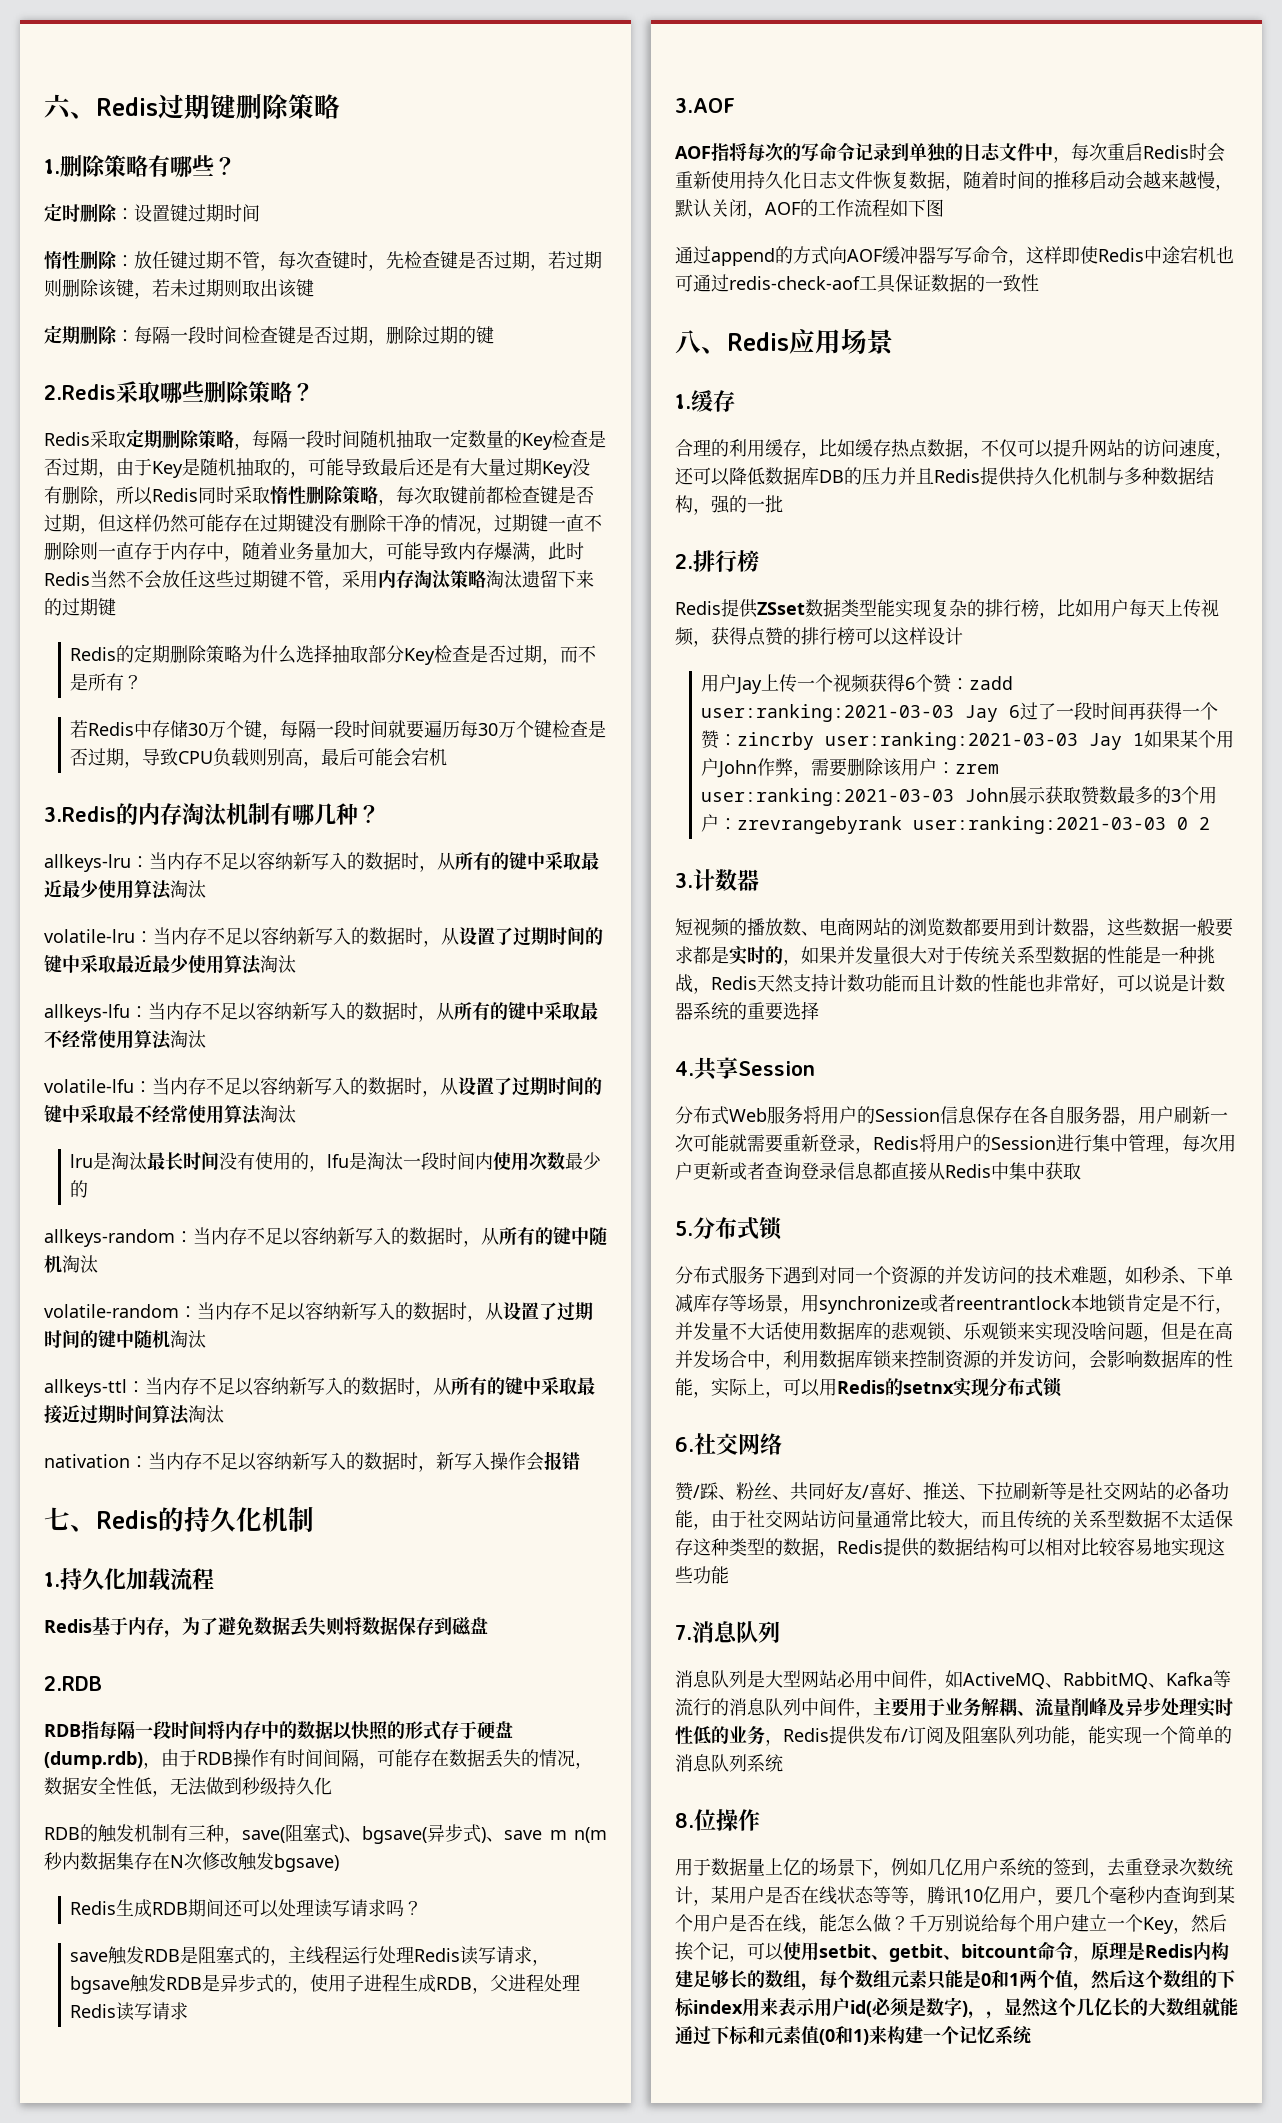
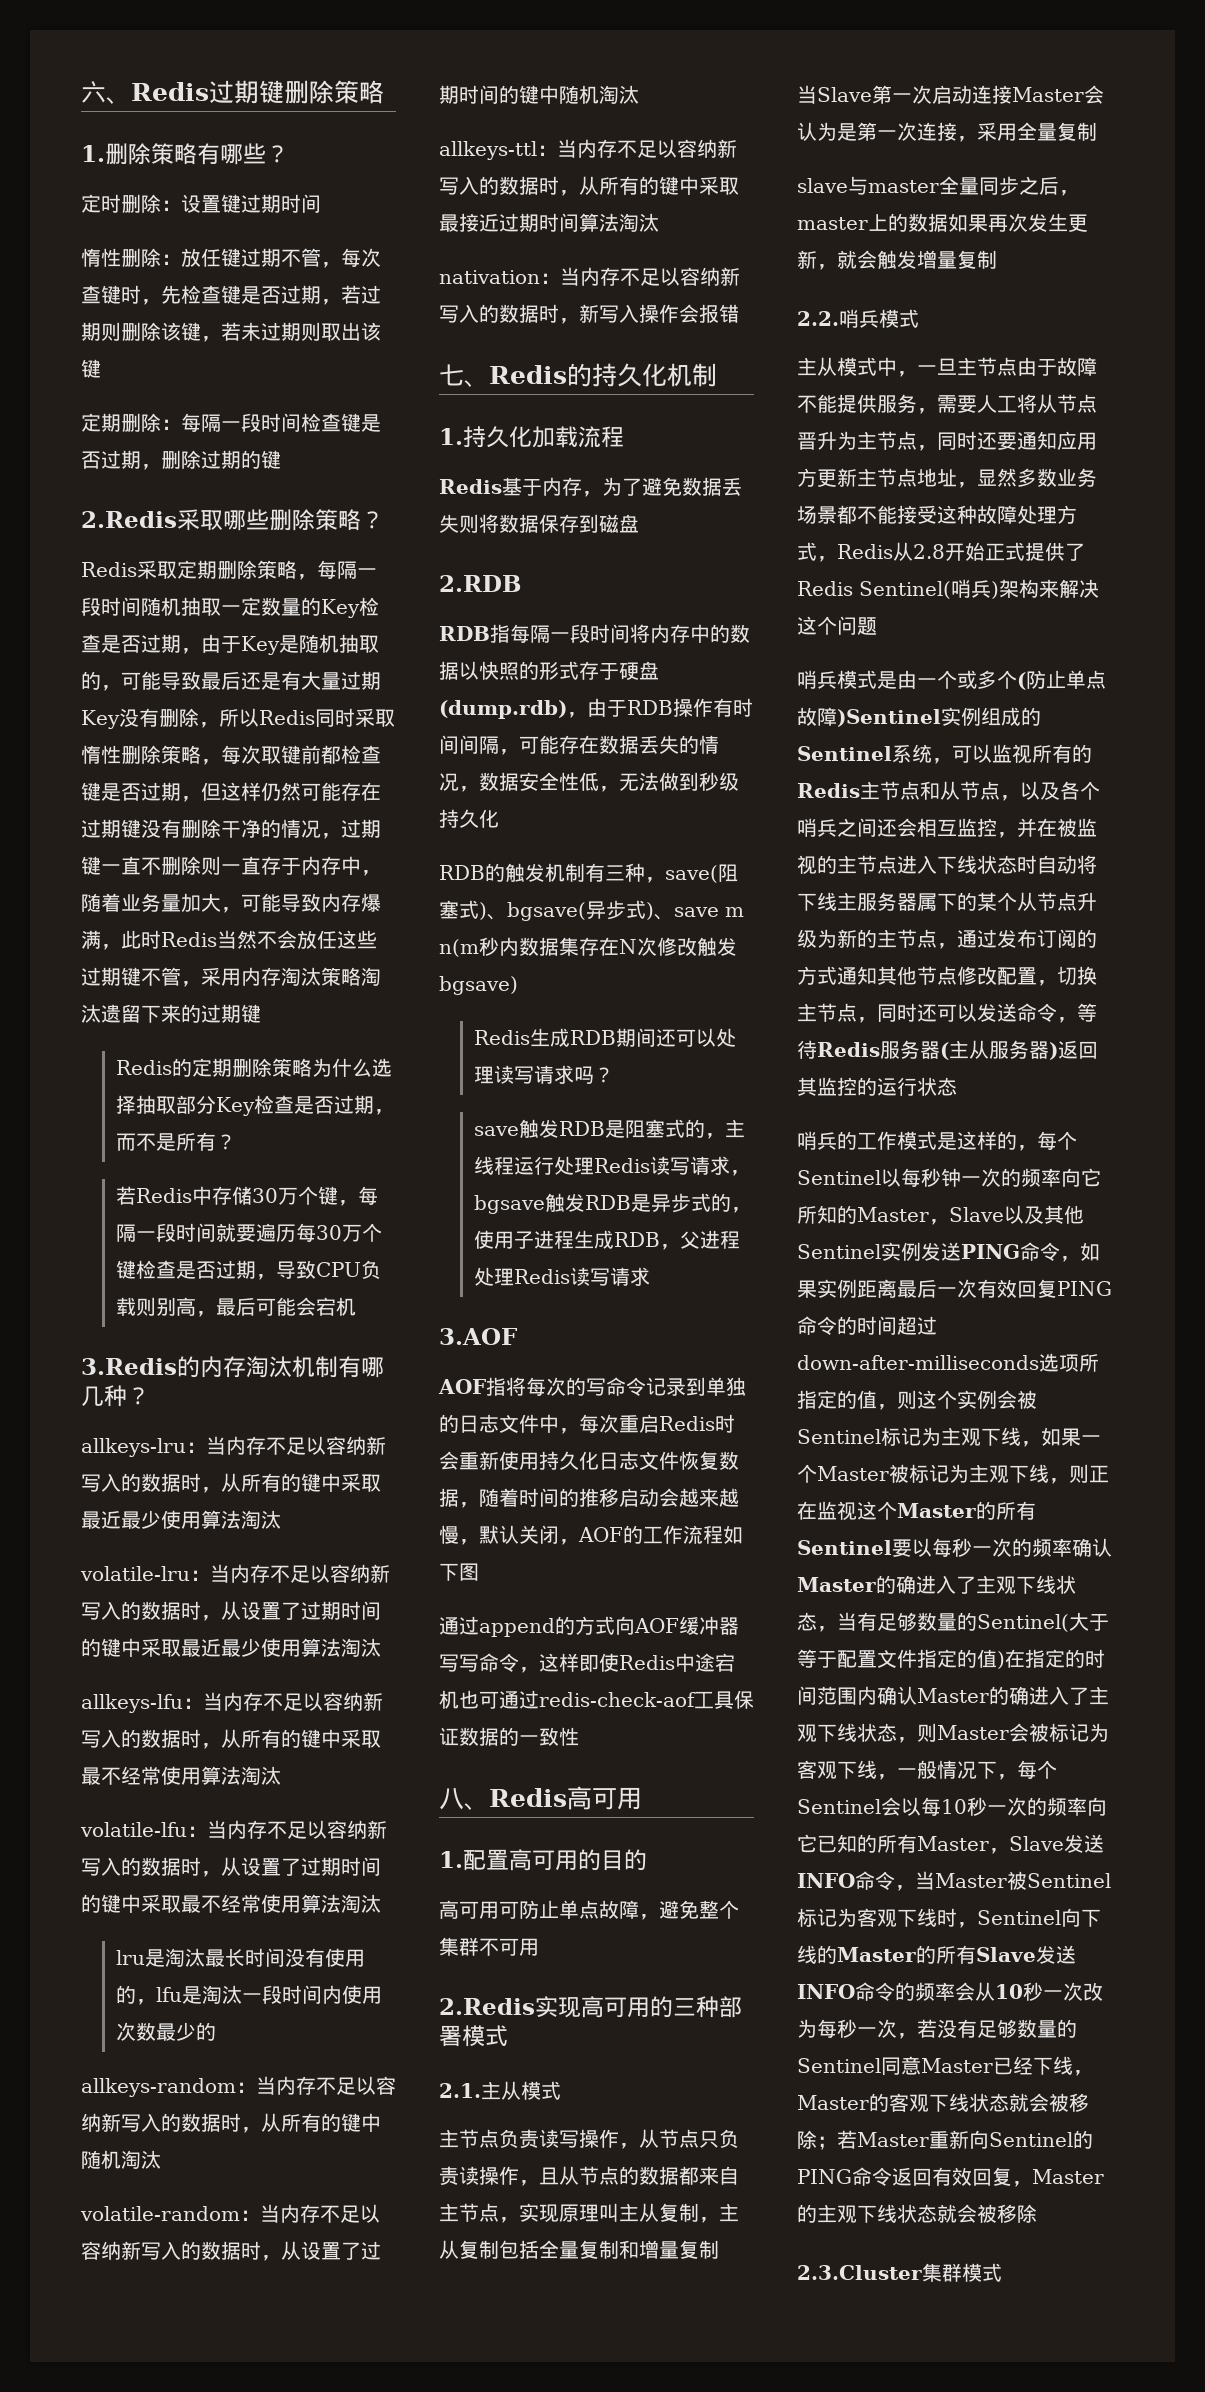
[789,329,893,355] [675,390,735,412] [675,439,1233,459] [675,467,1214,486] [675,495,783,515] [675,550,759,572] [675,599,1219,619] [675,627,963,647] [701,674,1014,694] [701,702,1219,722] [701,730,1235,750] [701,758,1000,778] [701,786,1218,806] [701,814,1211,834] [675,869,759,891] [675,918,1233,938] [675,946,1215,966] [675,974,1225,994] [675,1001,819,1021] [675,1057,815,1081] [675,1106,1228,1126] [675,1134,1236,1154] [675,1162,1081,1181] [675,1217,782,1240] [675,1266,1233,1286] [675,1293,1233,1314] [675,1322,1233,1342] [675,1350,1233,1370] [675,1377,1062,1398] [675,1433,782,1455] [675,1482,1229,1501] [675,1510,1233,1530] [675,1538,1225,1558] [675,1566,729,1584] [675,1621,780,1643] [675,1670,1231,1690] [675,1697,1233,1718] [675,1726,1232,1746] [675,1754,783,1772] [675,1809,760,1831] [675,1858,1233,1878] [675,1886,1235,1906] [675,1914,1227,1934] [675,1941,1229,1962] [675,1969,1236,1991] [675,1997,1238,2019] [675,2025,1032,2045] 应用场景 // 1.缓存 // 合理的利用缓存，比如缓存热点数据，不仅可以提升网站的访问速度，还可以降低数据库DB的压力并且Redis提供持久化机制与多种数据结构，强的一批 // 2.排行榜 // Redis提供ZSset数据类型能实现复杂的排行榜，比如用户每天上传视频，获得点赞的排行榜可以这样设计 // 用户Jay上传一个视频获得6个赞：zadd user:ranking:2021-03-03 Jay 6过了一段时间再获得一个赞：zincrby user:ranking:2021-03-03 Jay 1如果某个用户John作弊，需要删除该用户：zrem user:ranking:2021-03-03 John展示获取赞数最多的3个用户：zrevrangebyrank user:ranking:2021-03-03 0 2 // 3.计数器 // 短视频的播放数、电商网站的浏览数都要用到计数器，这些数据一般要求都是实时的，如果并发量很大对于传统关系型数据的性能是一种挑战，Redis天然支持计数功能而且计数的性能也非常好，可以说是计数器系统的重要选择 // 4.共享Session // 分布式Web服务将用户的Session信息保存在各自服务器，用户刷新一次可能就需要重新登录，Redis将用户的Session进行集中管理，每次用户更新或者查询登录信息都直接从Redis中集中获取 // 5.分布式锁 // 分布式服务下遇到对同一个资源的并发访问的技术难题，如秒杀、下单减库存等场景，用synchronize或者reentrantlock本地锁肯定是不行，并发量不大话使用数据库的悲观锁、乐观锁来实现没啥问题，但是在高并发场合中，利用数据库锁来控制资源的并发访问，会影响数据库的性能，实际上，可以用Redis的setnx实现分布式锁 // 6.社交网络 // 赞/踩、粉丝、共同好友/喜好、推送、下拉刷新等是社交网站的必备功能，由于社交网站访问量通常比较大，而且传统的关系型数据不太适保存这种类型的数据，Redis提供的数据结构可以相对比较容易地实现这些功能 // 7.消息队列 // 消息队列是大型网站必用中间件，如ActiveMQ、RabbitMQ、Kafka等流行的消息队列中间件，主要用于业务解耦、流量削峰及异步处理实时性低的业务，Redis提供发布/订阅及阻塞队列功能，能实现一个简单的消息队列系统 // 8.位操作 // 用于数据量上亿的场景下，例如几亿用户系统的签到，去重登录次数统计，某用户是否在线状态等等，腾讯10亿用户，要几个毫秒内查询到某个用户是否在线，能怎么做？千万别说给每个用户建立一个Key，然后挨个记，可以使用setbit、getbit、bitcount命令，原理是Redis内构建足够长的数组，每个数组元素只能是0和1两个值，然后这个数组的下标index用来表示用户id(必须是数字)，，显然这个几亿长的大数组就能通过下标和元素值(0和1)来构建一个记忆系统 -> [567,1786,642,1810] [439,1849,647,1871] [439,1900,739,1920] [439,1937,539,1956] [439,1996,742,2018] [439,2025,508,2047] [439,2081,561,2100] [439,2129,739,2149] [439,2166,739,2186] [439,2203,739,2223] [439,2240,719,2259] [797,85,1104,104] [797,122,1097,142] [797,176,1079,196] [797,213,1088,232] [797,250,997,270] [797,309,919,328] [797,357,1097,377] [797,394,1097,414] [797,431,1097,451] [797,468,1097,488] [797,505,1077,524] [797,542,1085,562] [797,579,1099,599] [797,616,877,635] [797,670,1106,690] [797,707,1041,727] [797,744,1092,764] [797,781,1100,801] [797,818,1097,838] [797,855,1097,875] [797,892,1097,911] [797,929,1097,949] [797,966,1097,986] [797,1003,1097,1023] [797,1040,1098,1060] [797,1077,957,1096] [797,1131,1077,1151] [797,1168,1101,1187] [797,1205,1084,1225] [797,1242,1100,1262] [797,1279,1112,1298] [797,1316,937,1335] [797,1353,1099,1372] [797,1390,1037,1410] [797,1427,1101,1447] [797,1464,1109,1484] [797,1501,1036,1521] [797,1538,1112,1557] [797,1575,1076,1594] [797,1612,1109,1632] [797,1649,1105,1669] [797,1686,1109,1705] [797,1723,1109,1743] [797,1760,1057,1780] [797,1797,1107,1816] [797,1834,1104,1854] [797,1871,1111,1891] [797,1908,1101,1928] [797,1945,1076,1964] [797,1982,1103,2001] [797,2019,1077,2039] [797,2056,1093,2076] [797,2093,1089,2112] [797,2130,1093,2150] [797,2167,1104,2187] [797,2204,1037,2223] [797,2263,1002,2282] 高可用 // 1.配置高可用的目的 // 高可用可防止单点故障，避免整个集群不可用 // 2.Redis实现高可用的三种部署模式 // 2.1.主从模式 // 主节点负责读写操作，从节点只负责读操作，且从节点的数据都来自主节点，实现原理叫主从复制，主从复制包括全量复制和增量复制 // 当Slave第一次启动连接Master会认为是第一次连接，采用全量复制 // slave与master全量同步之后，master上的数据如果再次发生更新，就会触发增量复制 // 2.2.哨兵模式 // 主从模式中，一旦主节点由于故障不能提供服务，需要人工将从节点晋升为主节点，同时还要通知应用方更新主节点地址，显然多数业务场景都不能接受这种故障处理方式，Redis从2.8开始正式提供了Redis Sentinel(哨兵)架构来解决这个问题 // 哨兵模式是由一个或多个(防止单点故障)Sentinel实例组成的Sentinel系统，可以监视所有的Redis主节点和从节点，以及各个哨兵之间还会相互监控，并在被监视的主节点进入下线状态时自动将下线主服务器属下的某个从节点升级为新的主节点，通过发布订阅的方式通知其他节点修改配置，切换主节点，同时还可以发送命令，等待Redis服务器(主从服务器)返回其监控的运行状态 // 哨兵的工作模式是这样的，每个Sentinel以每秒钟一次的频率向它所知的Master，Slave以及其他Sentinel实例发送PING命令，如果实例距离最后一次有效回复PING命令的时间超过down-after-milliseconds选项所指定的值，则这个实例会被Sentinel标记为主观下线，如果一个Master被标记为主观下线，则正在监视这个Master的所有Sentinel要以每秒一次的频率确认Master的确进入了主观下线状态，当有足够数量的Sentinel(大于等于配置文件指定的值)在指定的时间范围内确认Master的确进入了主观下线状态，则Master会被标记为客观下线，一般情况下，每个Sentinel会以每10秒一次的频率向它已知的所有Master，Slave发送INFO命令，当Master被Sentinel标记为客观下线时，Sentinel向下线的Master的所有Slave发送INFO命令的频率会从10秒一次改为每秒一次，若没有足够数量的Sentinel同意Master已经下线，Master的客观下线状态就会被移除；若Master重新向Sentinel的PING命令返回有效回复，Master的主观下线状态就会被移除 // 2.3.Cluster集群模式

